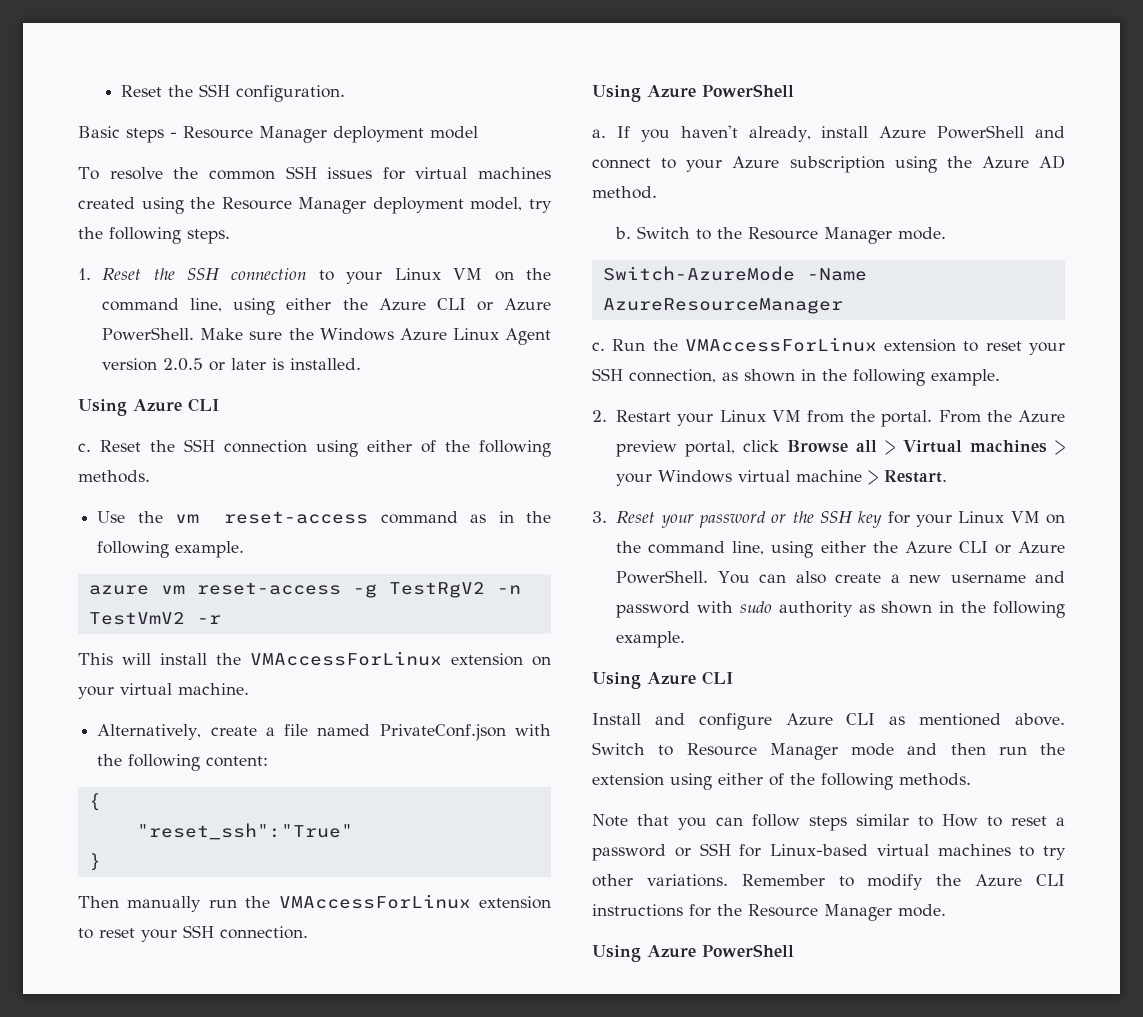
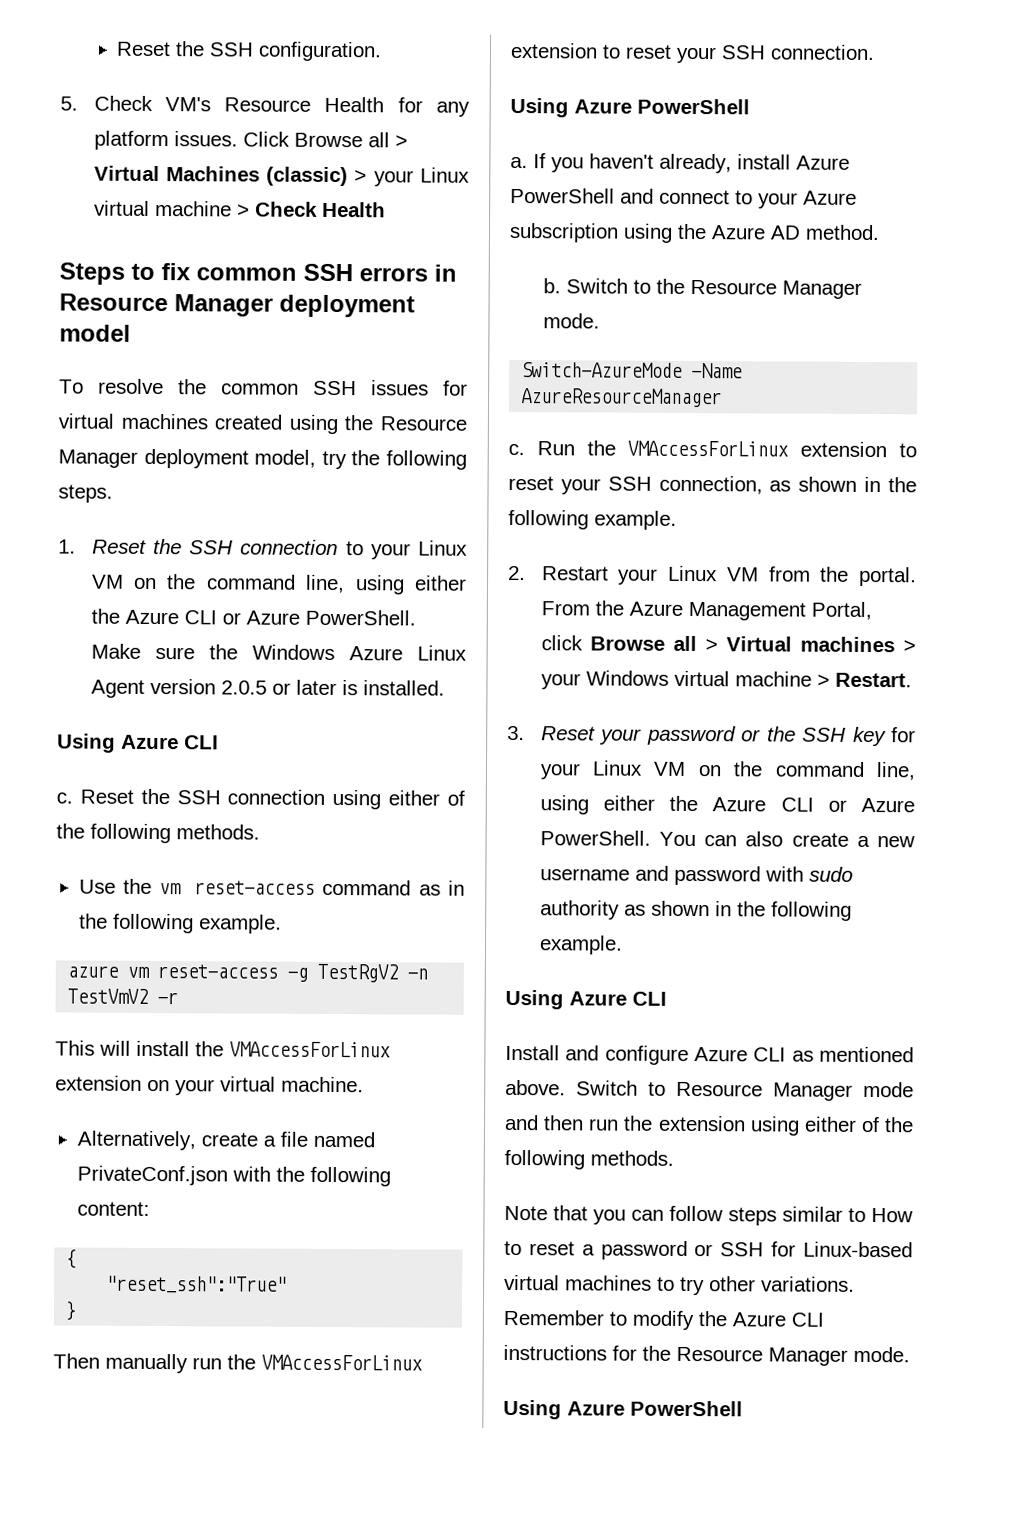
[78,126,177,143] Basic steps - -> [60,95,470,117] [93,130,408,151] [93,165,470,187] [93,200,386,218] [59,262,457,285] 5. Check VM's Resource Health for any platform issues. Click Browse all > Virtual Machines (classic) > your Linux virtual machine > Check Health // Steps to fix common SSH errors in
[616,440,736,457] preview portal, -> [687,601,872,621] Management Portal,

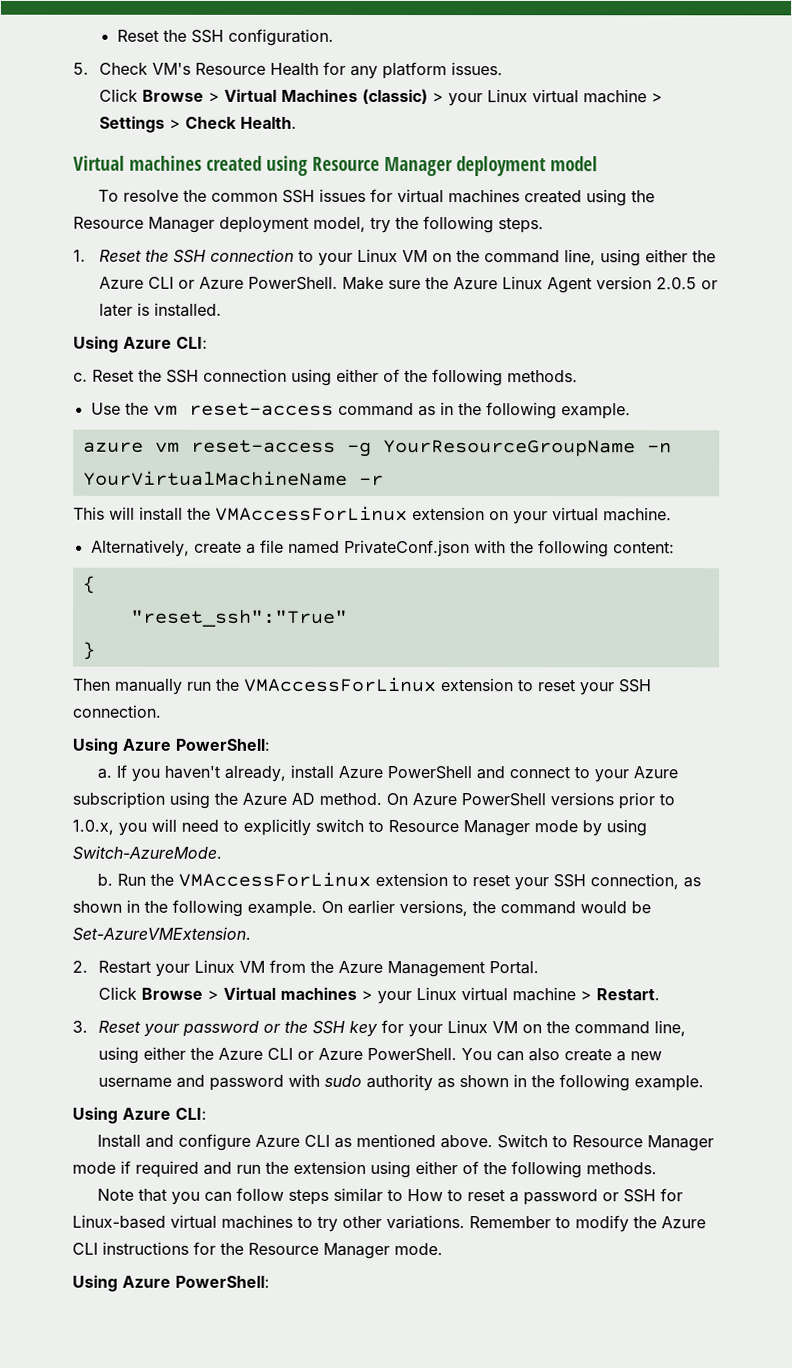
[242,131,390,148] Click Browse all -> [98,88,204,102] // Click Browse
[254,201,386,218] [59,262,457,285] Check Health // Steps to fix common SSH errors in -> [98,115,297,133] [73,155,308,176] Settings > Check Health. // Virtual machines created using
[251,644,335,661] Windows -> (449, 283) none
[184,735,219,750] CLI -> [176,336,208,349] CLI:
[317,963,429,983] [67,988,150,1004] TestRgV2 -n TestVmV2 -> [382,439,672,457] [82,470,348,486] YourResourceGroupName -n YourVirtualMachineName
[637,98,750,115] PowerShell -> [175,738,270,751] PowerShell:
[542,278,862,299] [542,313,600,329] [521,362,744,379] [521,388,723,408] [508,443,525,456] // b. Switch to the Resource Manager mode. // Switch-AzureMode -Name AzureResourceManager // c. -> [386,792,675,810] [72,818,647,837] [72,845,222,860] [97,873,114,886] On Azure PowerShell versions prior to 1.0.x, you will need to explicitly switch to Resource Manager mode by using Switch-AzureMode. // b.
(677, 520) none -> [321,899,651,917] [72,926,251,941] On earlier versions, the command would be Set-AzureVMExtension.
[858,566,917,587] [540,600,872,621] [540,635,697,652] portal. From the Azure Management Portal, click Browse all -> [337,960,539,978] [97,986,203,1000] Azure Management Portal. // Click Browse
[585,670,669,686] Windows -> [415,987,457,1001] Linux
[632,991,667,1006] CLI -> [175,1107,207,1120] CLI:
[504,1114,585,1131] and then -> [120,1160,232,1178] if required and
[630,1400,743,1417] PowerShell -> [175,1275,270,1288] PowerShell:

